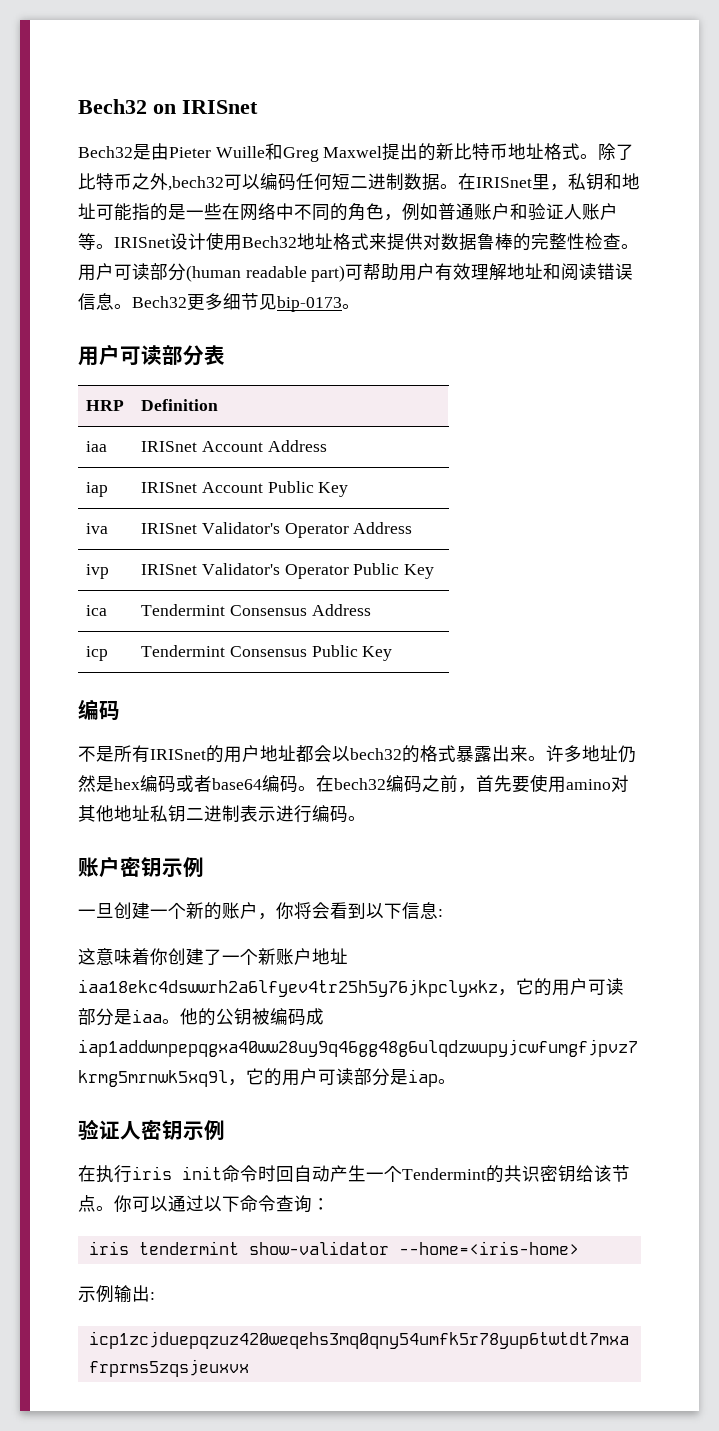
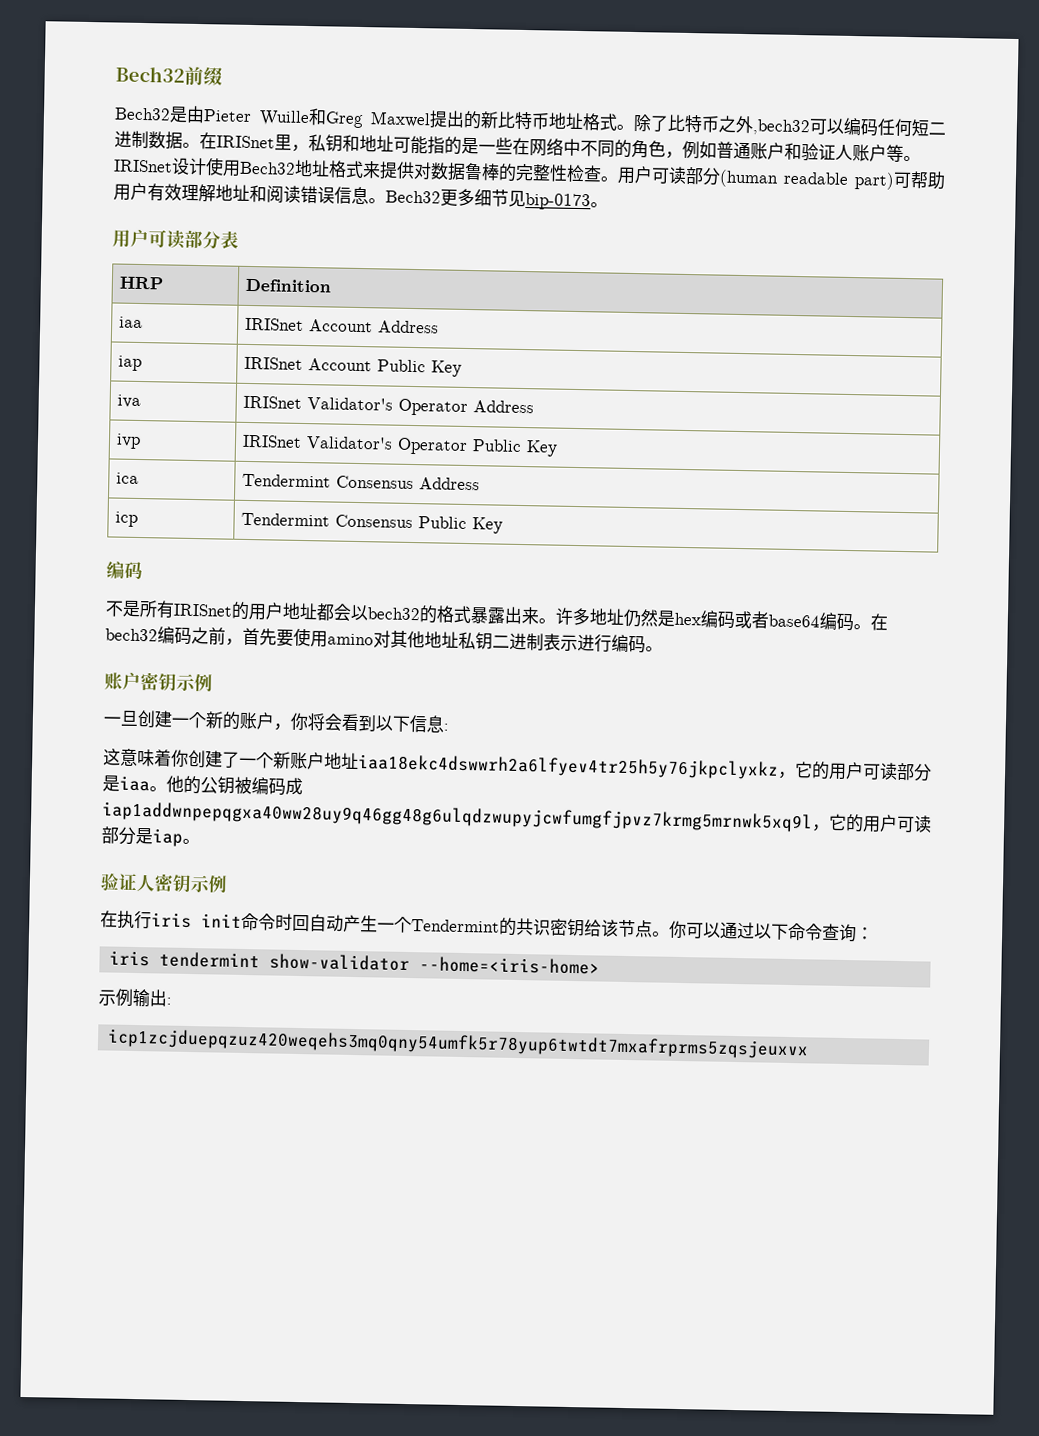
[78,99,258,114] Bech32 on IRISnet -> [115,66,223,86] Bech32前缀

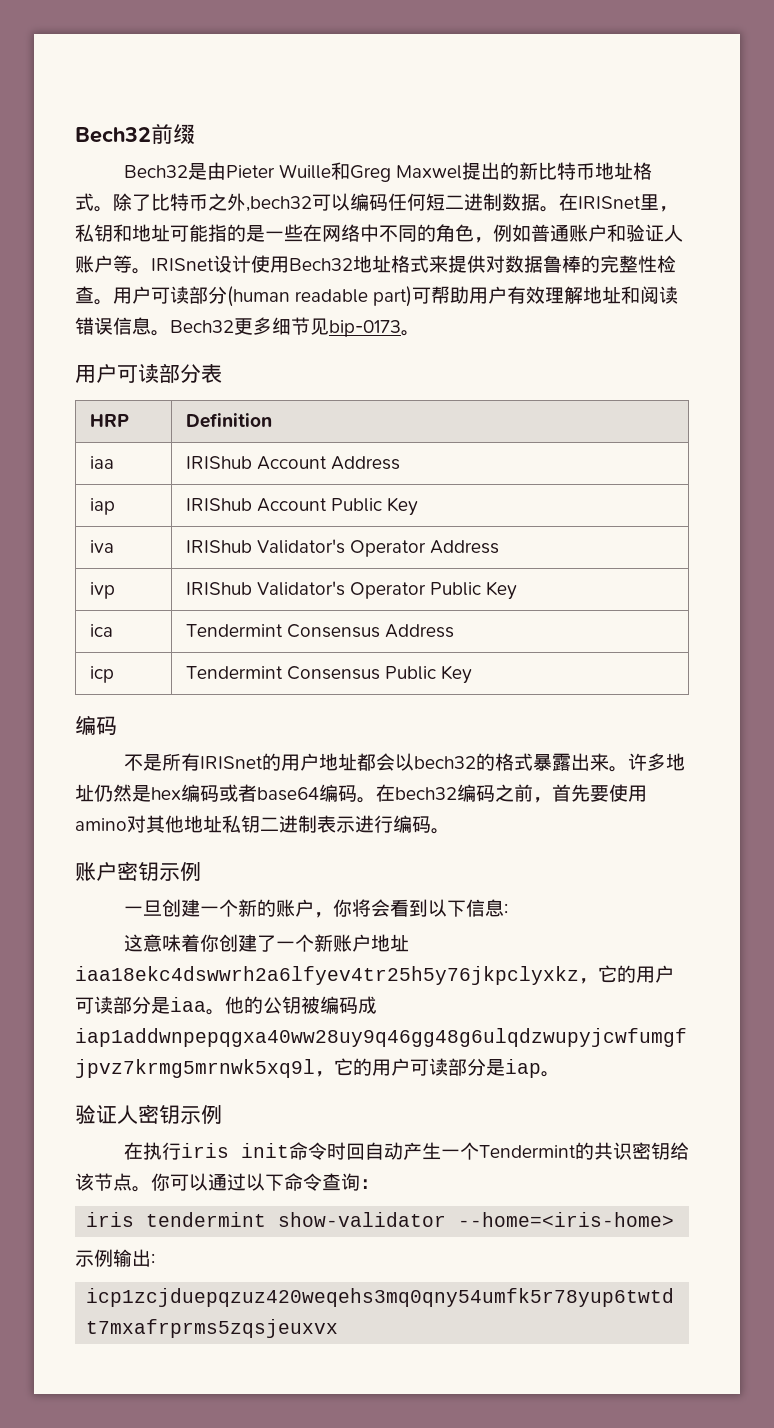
[244,317,304,331] IRISnet -> [185,456,252,469] IRIShub
[243,356,303,370] IRISnet -> [185,498,252,511] IRIShub
[242,395,302,409] IRISnet -> [185,540,252,553] IRIShub
[241,434,302,448] IRISnet -> [185,582,252,595] IRIShub

